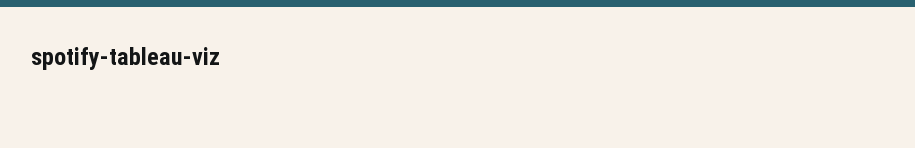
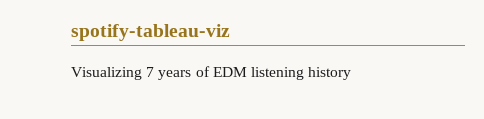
(220, 58) none -> [71,66,352,80] // Visualizing 7 years of EDM listening history

